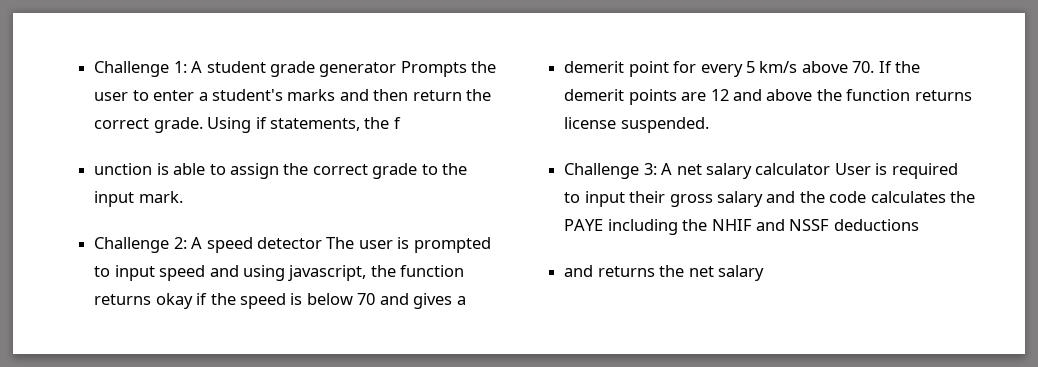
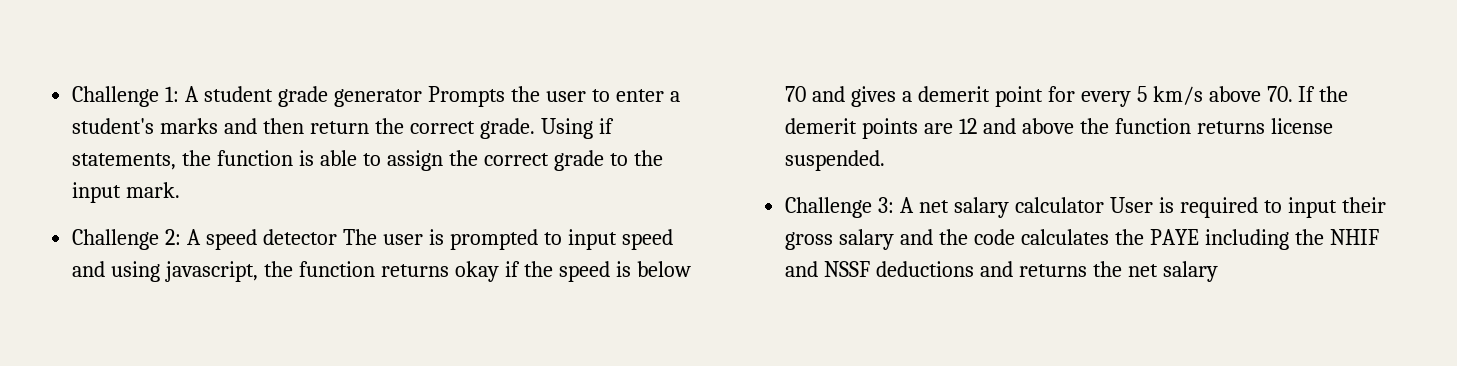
[393,117,401,129] [94,163,153,175] f // unction -> [217,150,294,166] function
(466, 300) // -> (913, 96) none
(919, 225) // -> (975, 269) none

